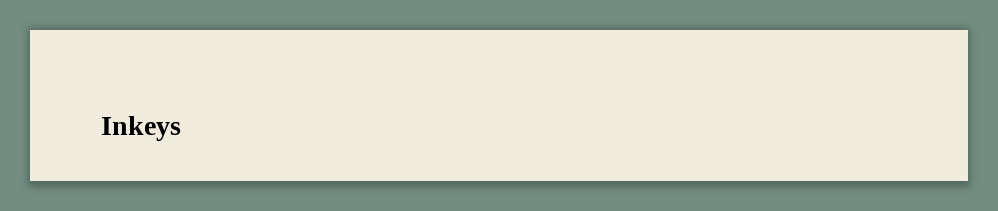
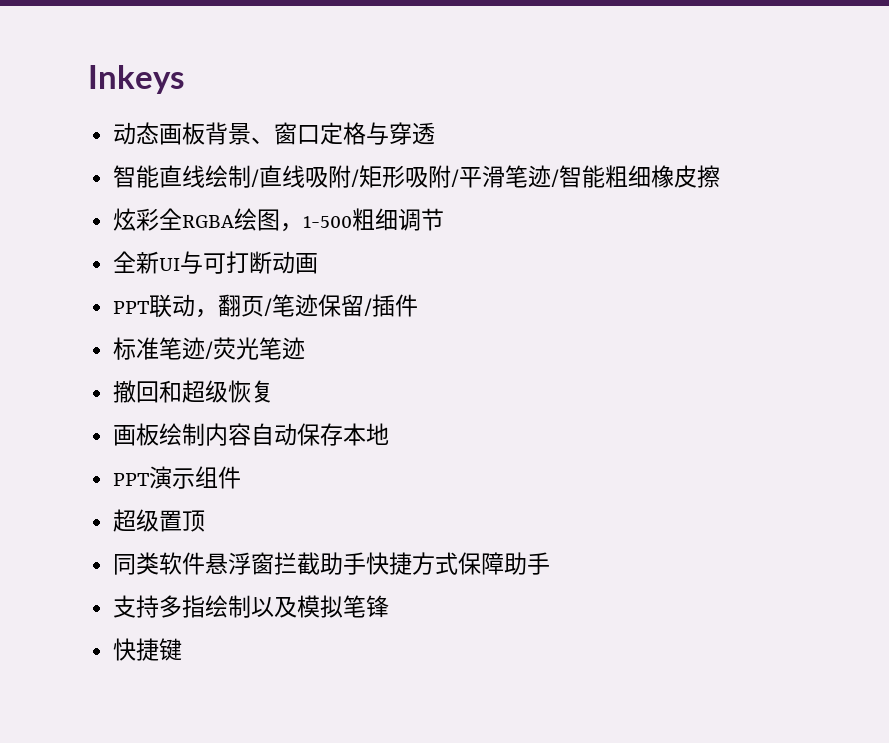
(181, 128) none -> [113,122,436,145] [113,165,721,188] [113,208,445,232] [113,251,319,274] [113,294,419,318] [113,337,306,360] [113,380,275,403] [113,423,390,446] [113,466,242,489] [113,509,206,532] [113,552,551,575] [113,595,390,618] [113,638,183,661] // 动态画板背景、窗口定格与穿透 // 智能直线绘制/直线吸附/矩形吸附/平滑笔迹/智能粗细橡皮擦 // 炫彩全RGBA绘图，1-500粗细调节 // 全新UI与可打断动画 // PPT联动，翻页/笔迹保留/插件 // 标准笔迹/荧光笔迹 // 撤回和超级恢复 // 画板绘制内容自动保存本地 // PPT演示组件 // 超级置顶 // 同类软件悬浮窗拦截助手快捷方式保障助手 // 支持多指绘制以及模拟笔锋 // 快捷键

